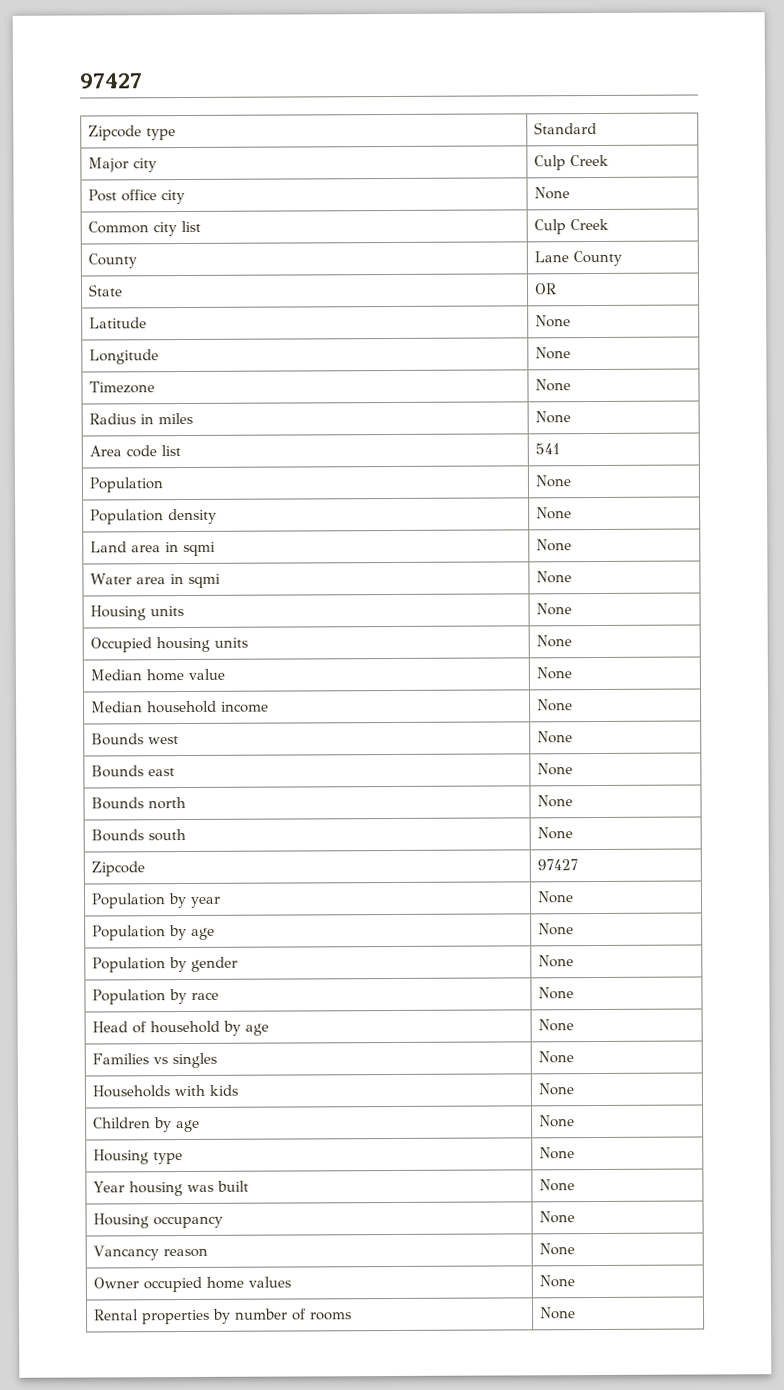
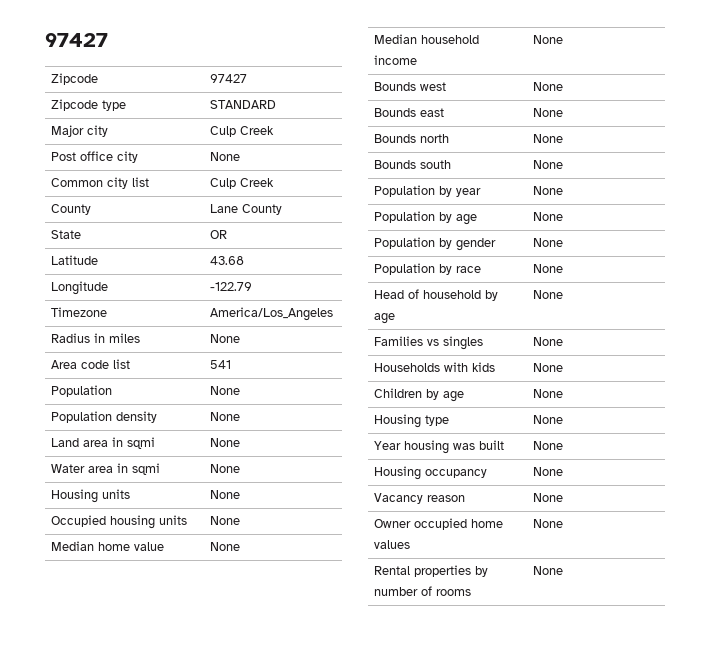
[79,72,143,89] 97427 -> [45,33,108,47] [51,73,99,85] [210,74,248,83] 97427 // Zipcode | 97427
[534,121,598,135] Standard -> [210,100,277,109] STANDARD
[535,315,572,328] | None -> [210,256,245,265] | 43.68
[535,347,572,360] | None -> [210,282,253,291] | -122.79
[535,379,572,392] | None -> [210,307,334,321] | America/Los_Angeles
[91,861,146,877] [537,859,579,871] // Zipcode | 97427 -> (564, 164) none
[93,1245,160,1261] Vancancy -> [374,493,424,504] Vacancy

